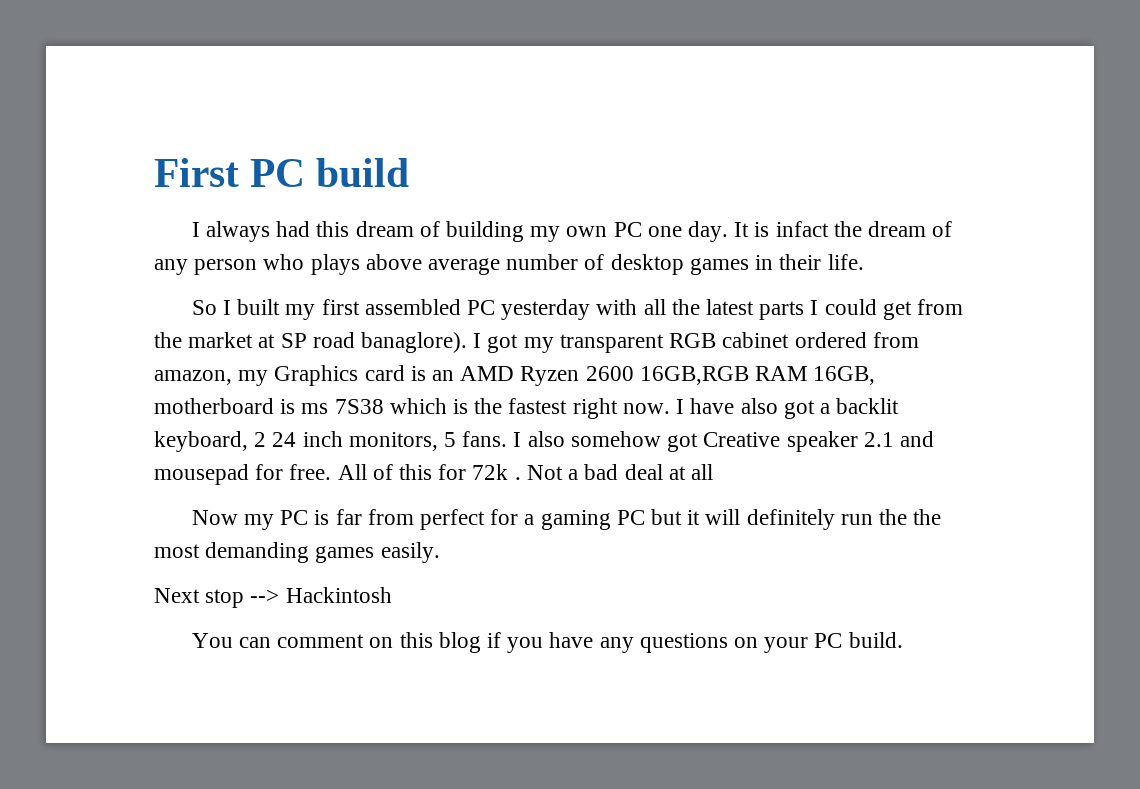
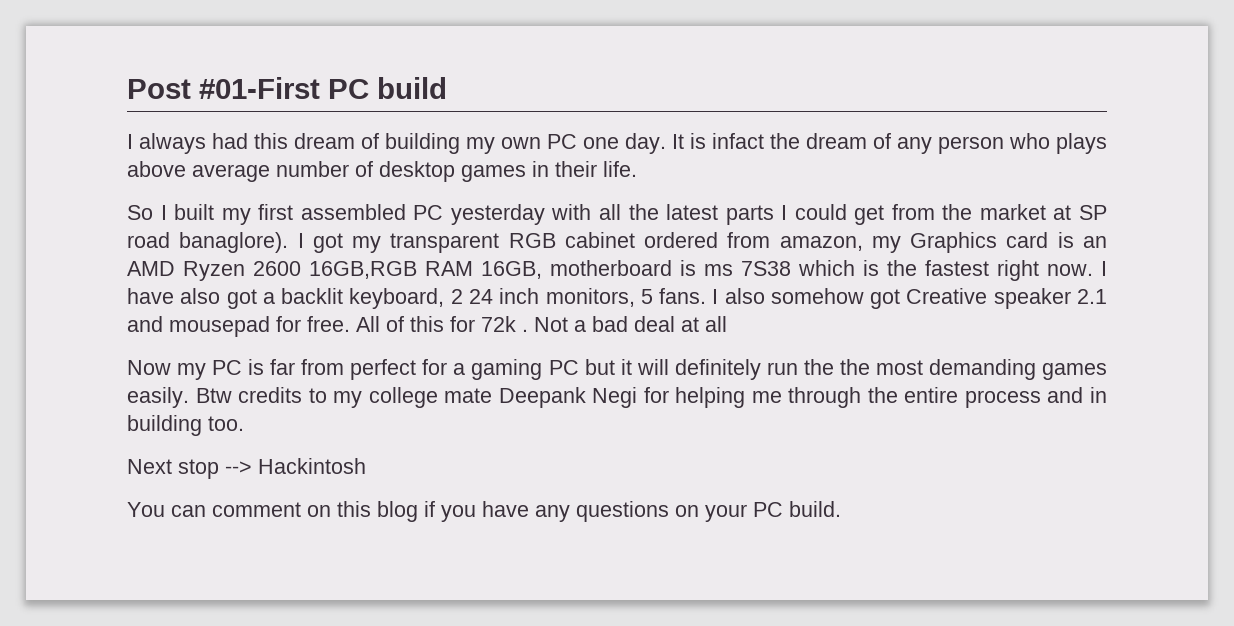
[154,158,239,187] First -> [127,77,320,99] Post #01-First
(440, 552) none -> [195,387,1107,408] [127,415,244,436] Btw credits to my college mate Deepank Negi for helping me through the entire process and in building too.

